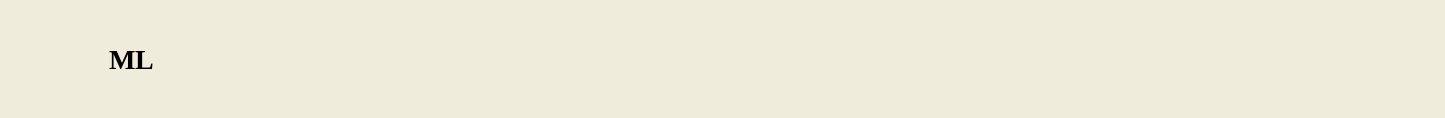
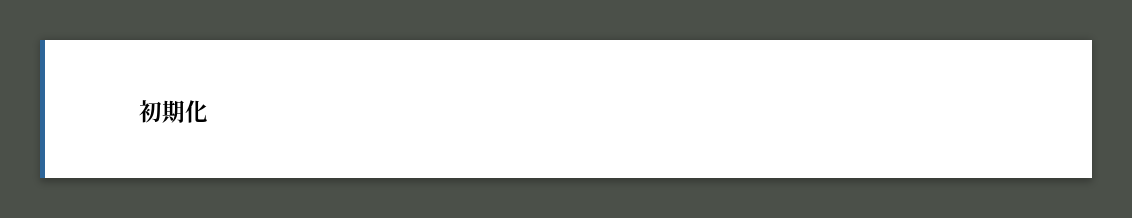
[109,51,154,69] ML -> [139,100,208,123] 初期化

